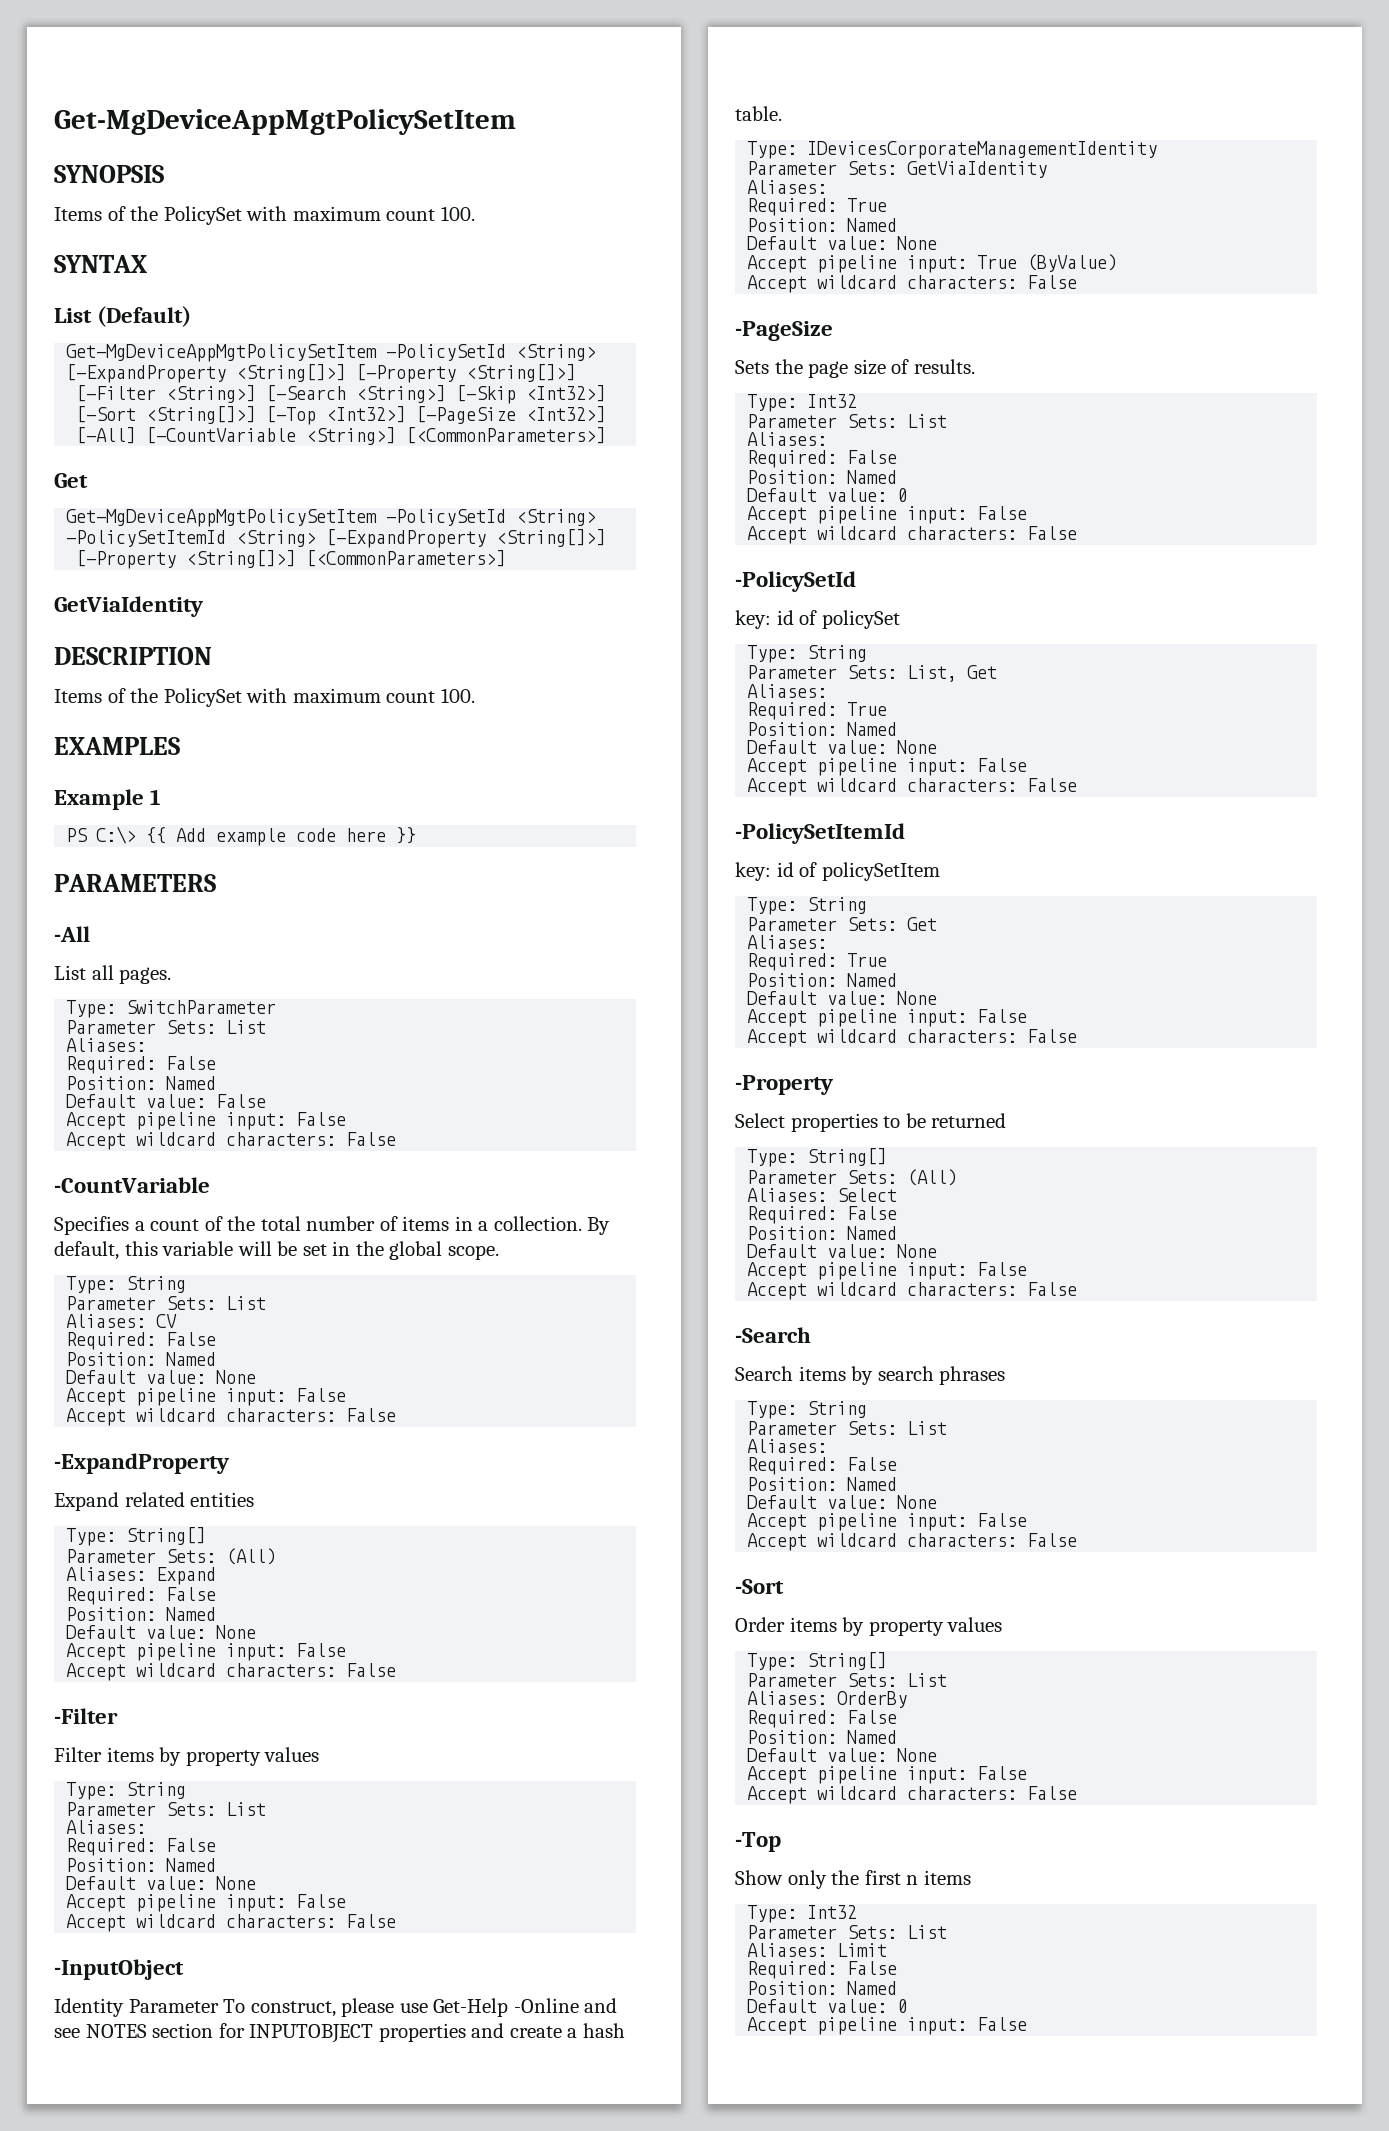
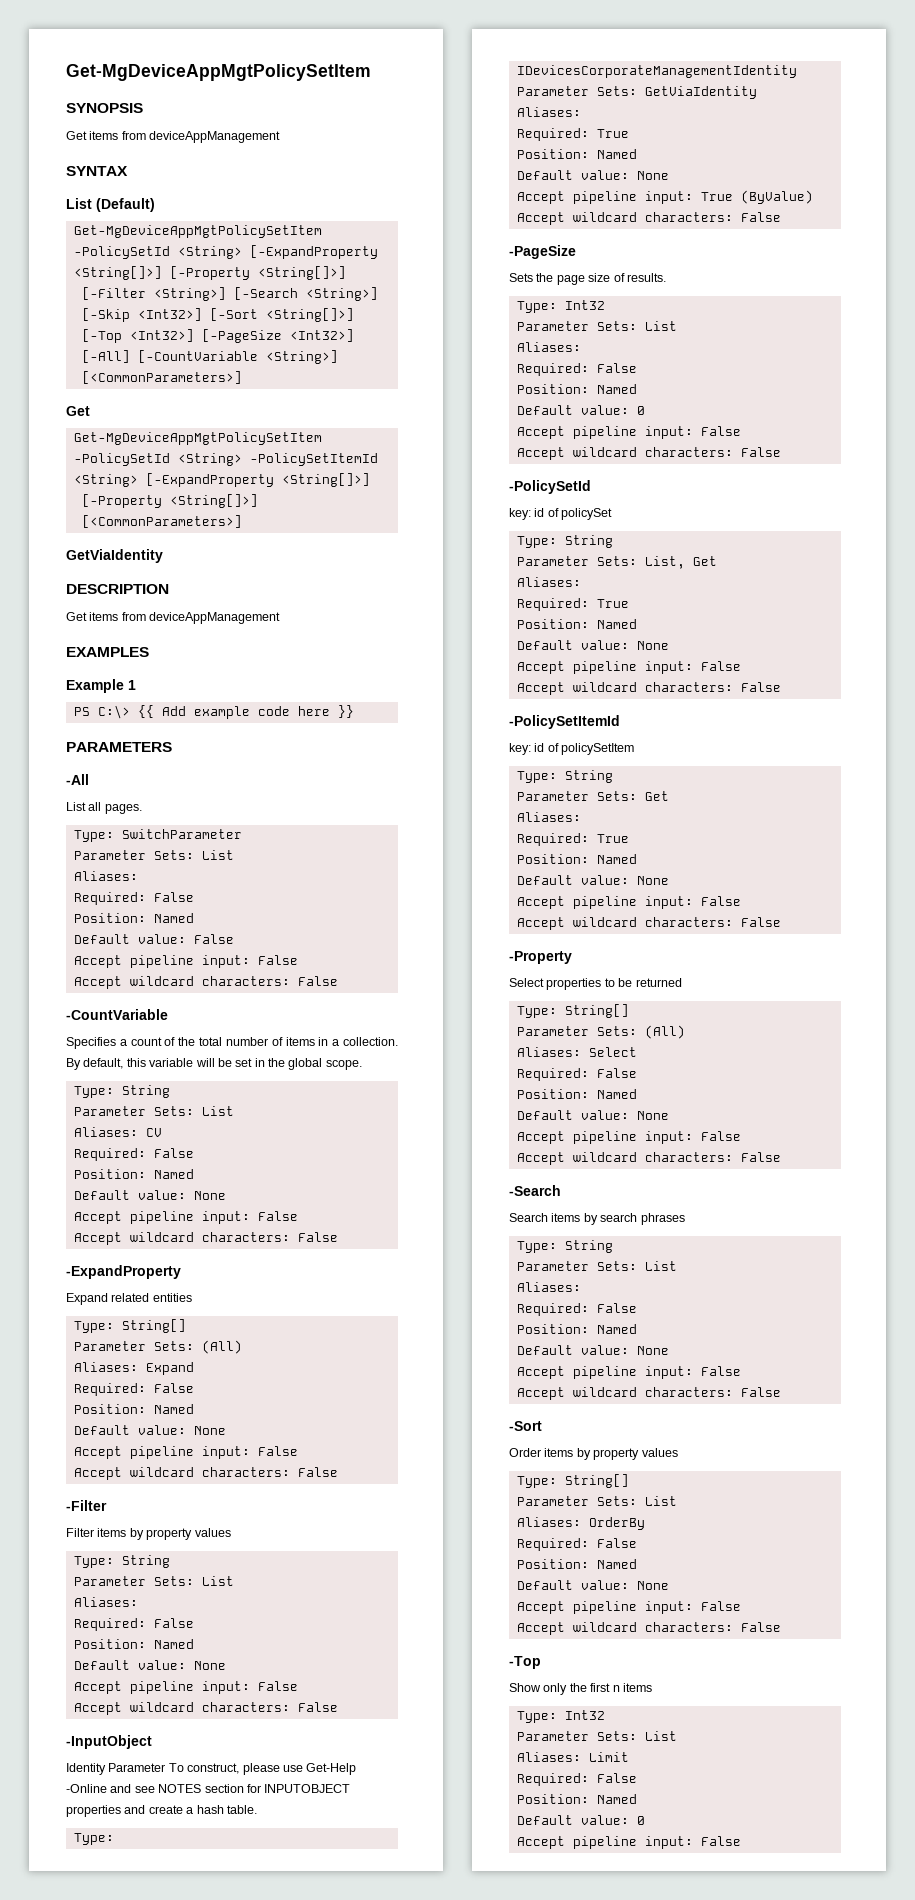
[54,206,475,225] Items of the PolicySet with maximum count 100. -> [66,131,281,143] Get items from deviceAppManagement
[54,688,475,707] Items of the PolicySet with maximum count 100. -> [66,612,281,624] Get items from deviceAppManagement

